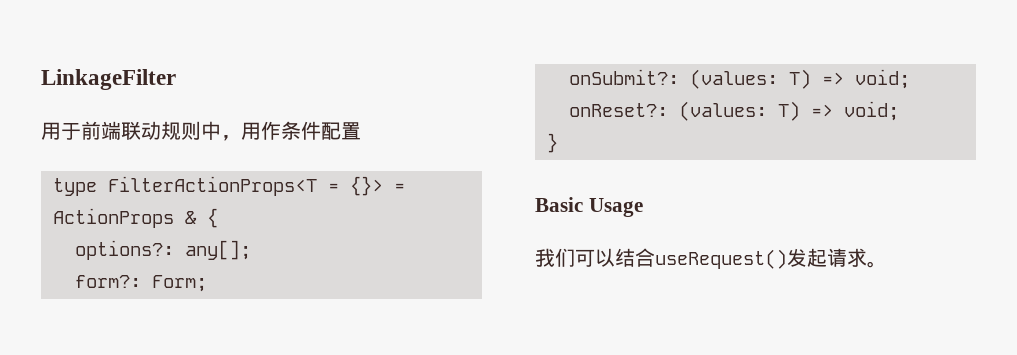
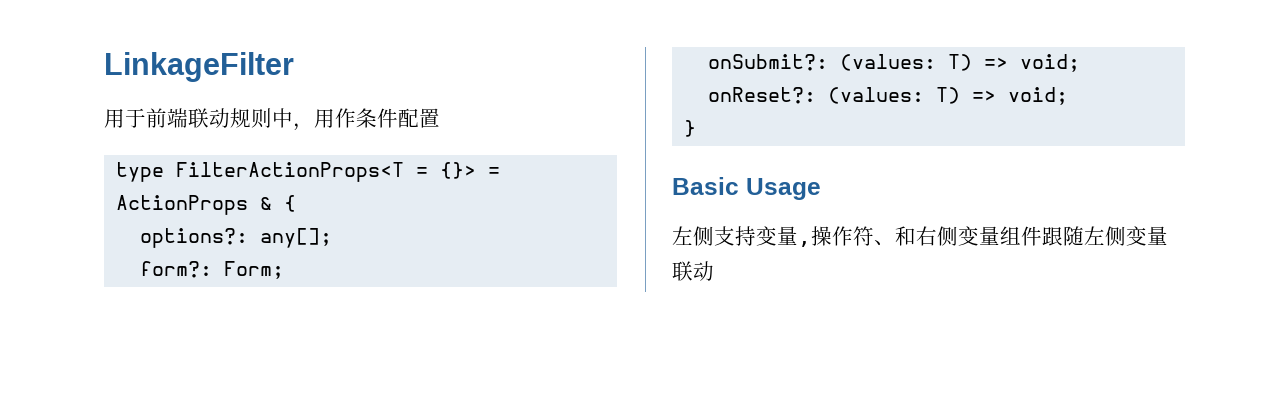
[535,248,887,269] 我们可以结合useRequest()发起请求。 -> [672,226,1168,247] [672,261,714,281] 左侧支持变量,操作符、和右侧变量组件跟随左侧变量联动

